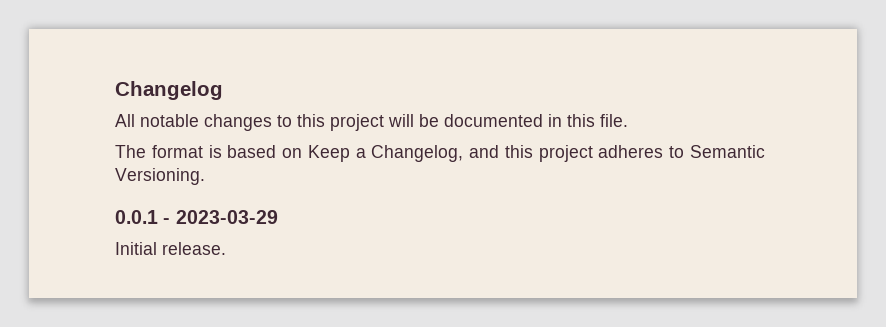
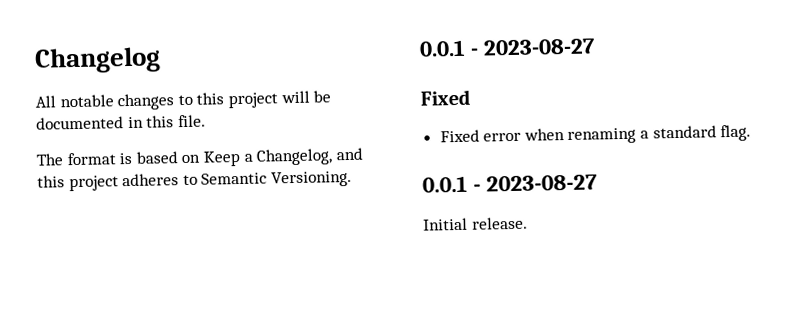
[175,210,278,224] 2023-03-29 -> [483,38,597,56] [420,89,470,106] [439,124,752,144] [422,174,599,193] 2023-08-27 // Fixed // Fixed error when renaming a standard flag. // 0.0.1 - 2023-08-27

